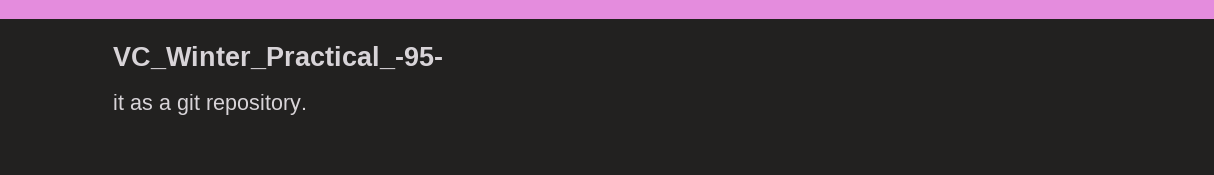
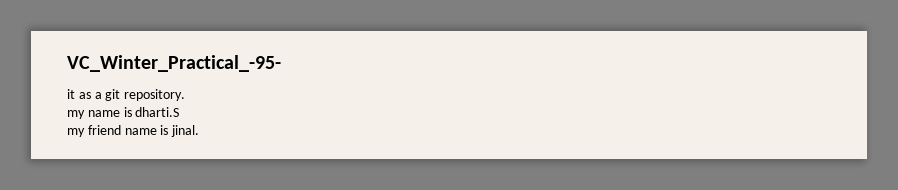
(307, 104) none -> [67,107,180,119] [67,125,200,137] // my name is dharti.S // my friend name is jinal.

